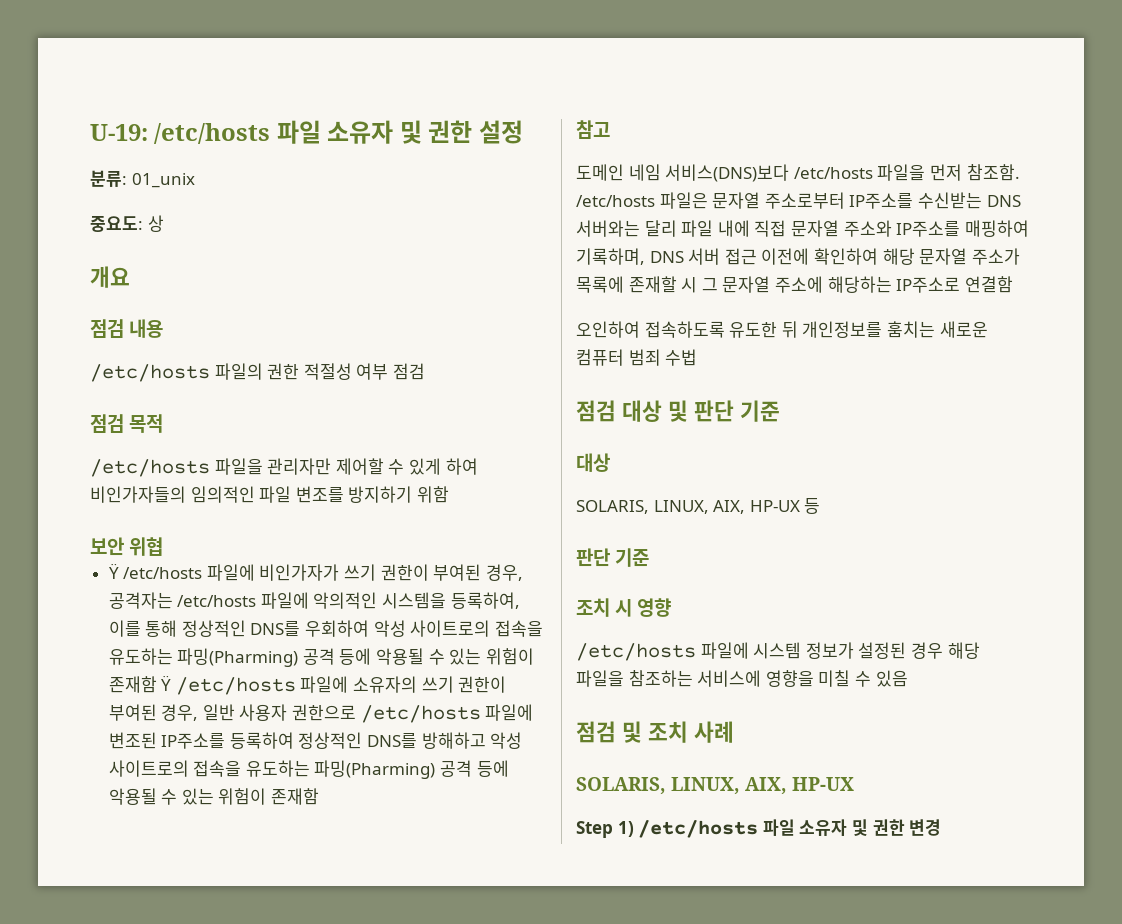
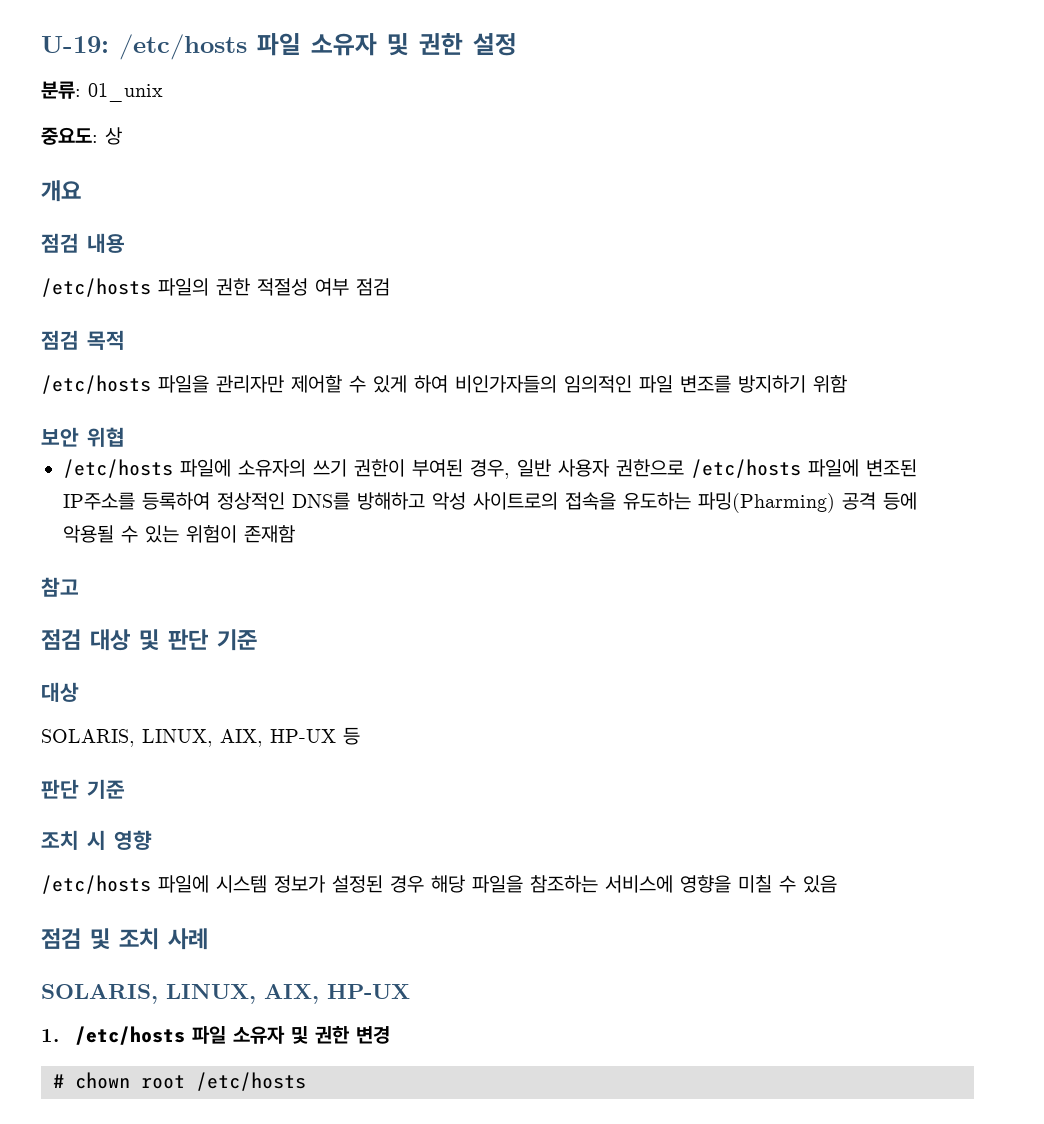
[108,563,523,581] [108,592,520,609] [108,620,543,637] [108,648,534,667] [108,675,172,693] Ÿ /etc/hosts 파일에 비인가자가 쓰기 권한이 부여된 경우, 공격자는 /etc/hosts 파일에 악의적인 시스템을 등록하여, 이를 통해 정상적인 DNS를 우회하여 악성 사이트로의 접속을 유도하는 파밍(Pharming) 공격 등에 악용될 수 있는 위험이 존재함 Ÿ -> (125, 437) none
[576,164,1020,182] [576,192,1021,209] [576,220,1029,237] [576,248,1020,265] [576,276,1013,293] [576,321,988,338] [576,349,698,366] // 도메인 네임 서비스(DNS)보다 /etc/hosts 파일을 먼저 참조함. /etc/hosts 파일은 문자열 주소로부터 IP주소를 수신받는 DNS 서버와는 달리 파일 내에 직접 문자열 주소와 IP주소를 매핑하여 기록하며, DNS 서버 접근 이전에 확인하여 해당 문자열 주소가 목록에 존재할 시 그 문자열 주소에 해당하는 IP주소로 연결함 // 오인하여 접속하도록 유도한 뒤 개인정보를 훔치는 새로운 컴퓨터 범죄 수법 -> (79, 587) none
[576,821,634,838] Step 1) -> [41,1029,59,1042] 1.
(942, 827) none -> [53,1072,306,1091] // # chown root /etc/hosts

